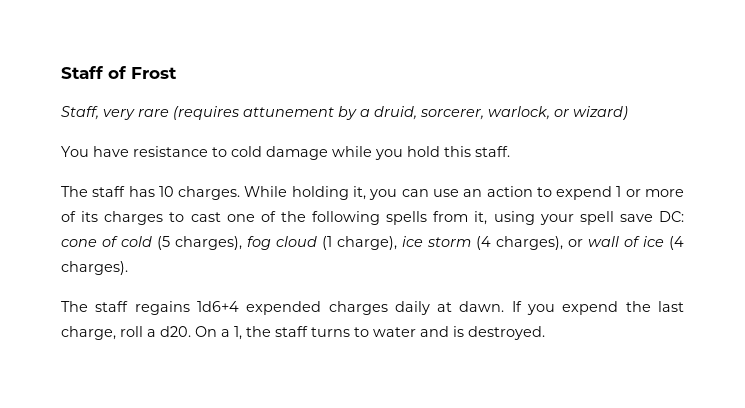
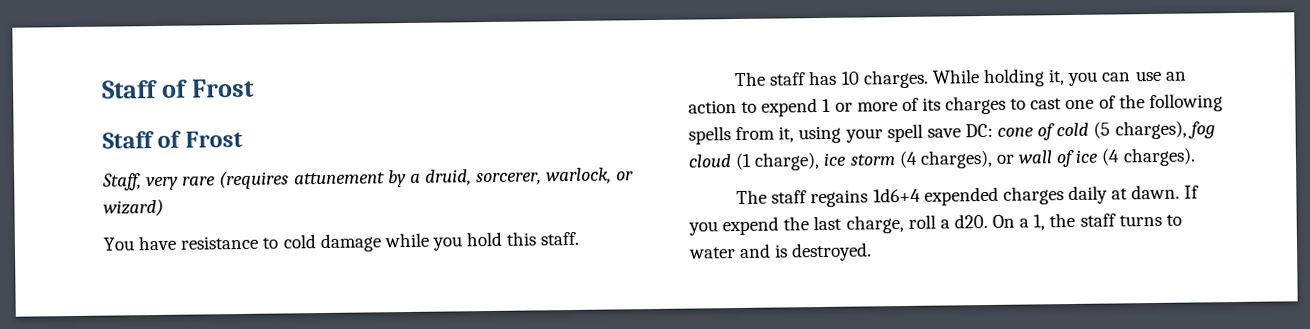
[61,66,177,79] Staff of Frost -> [101,78,256,99] [102,130,243,149] Staff of Frost // Staff of Frost

